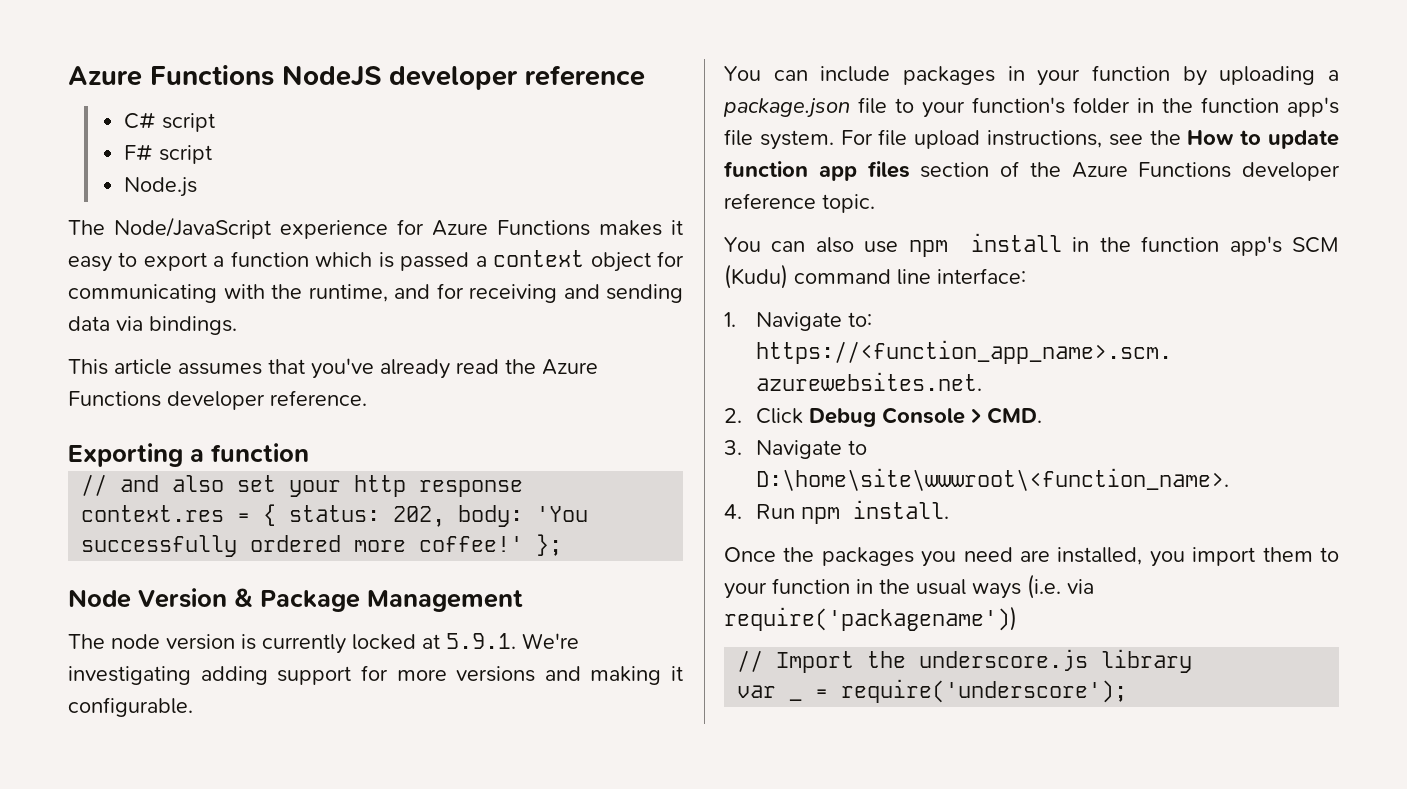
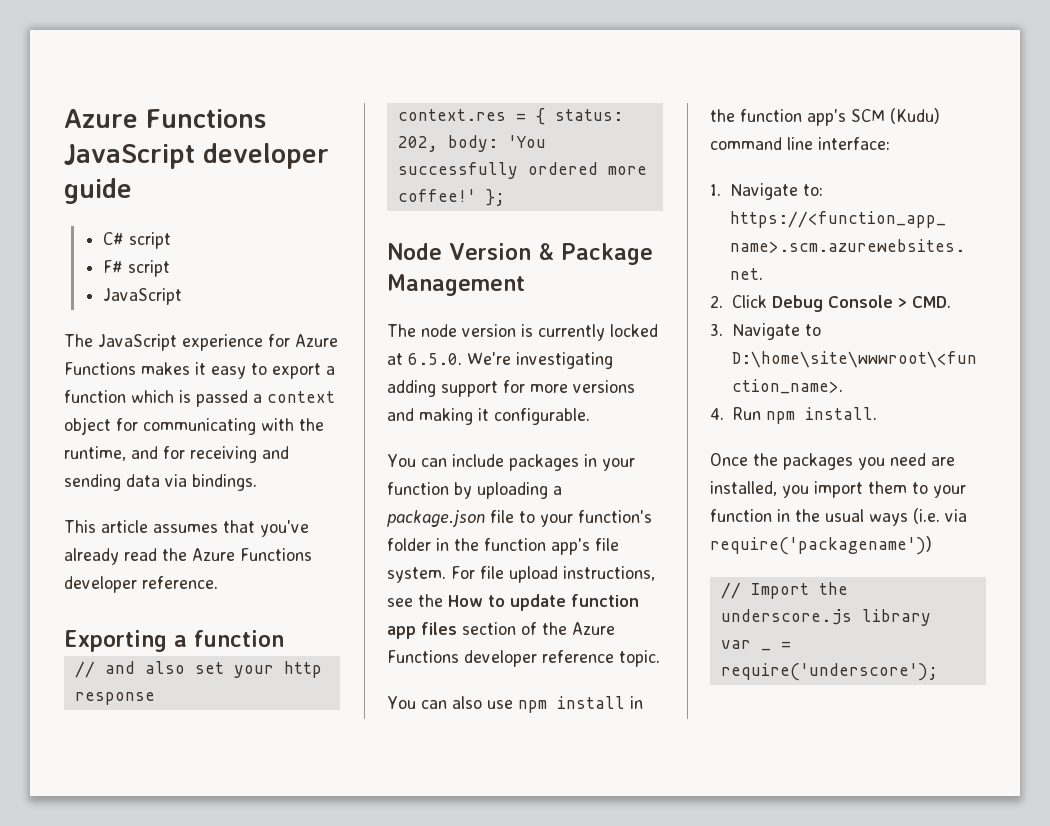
[68,65,645,90] Azure Functions NodeJS developer reference -> [64,109,266,128] [64,143,329,169] [64,178,132,204] Azure Functions JavaScript developer guide
[123,177,197,197] [68,217,271,239] Node.js // The Node/JavaScript -> [102,288,182,305] [64,334,177,351] JavaScript // The JavaScript
[446,633,516,649] 5.9.1. -> [408,353,462,365] 6.5.0.

